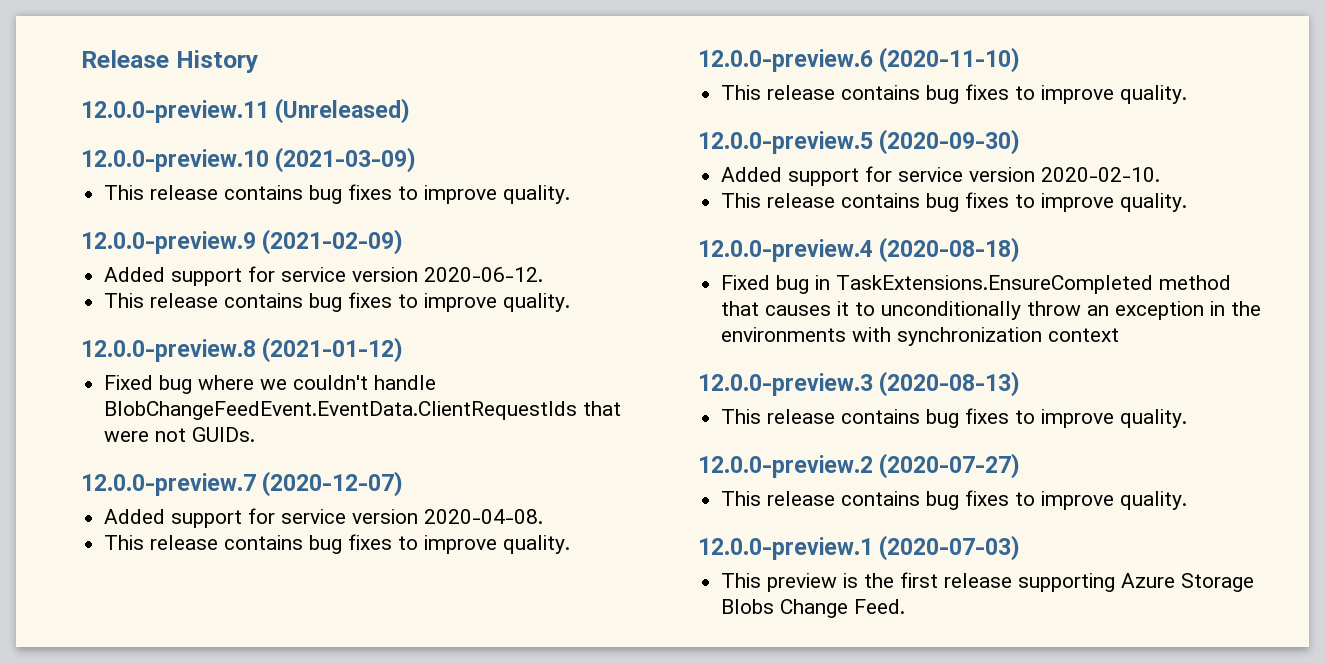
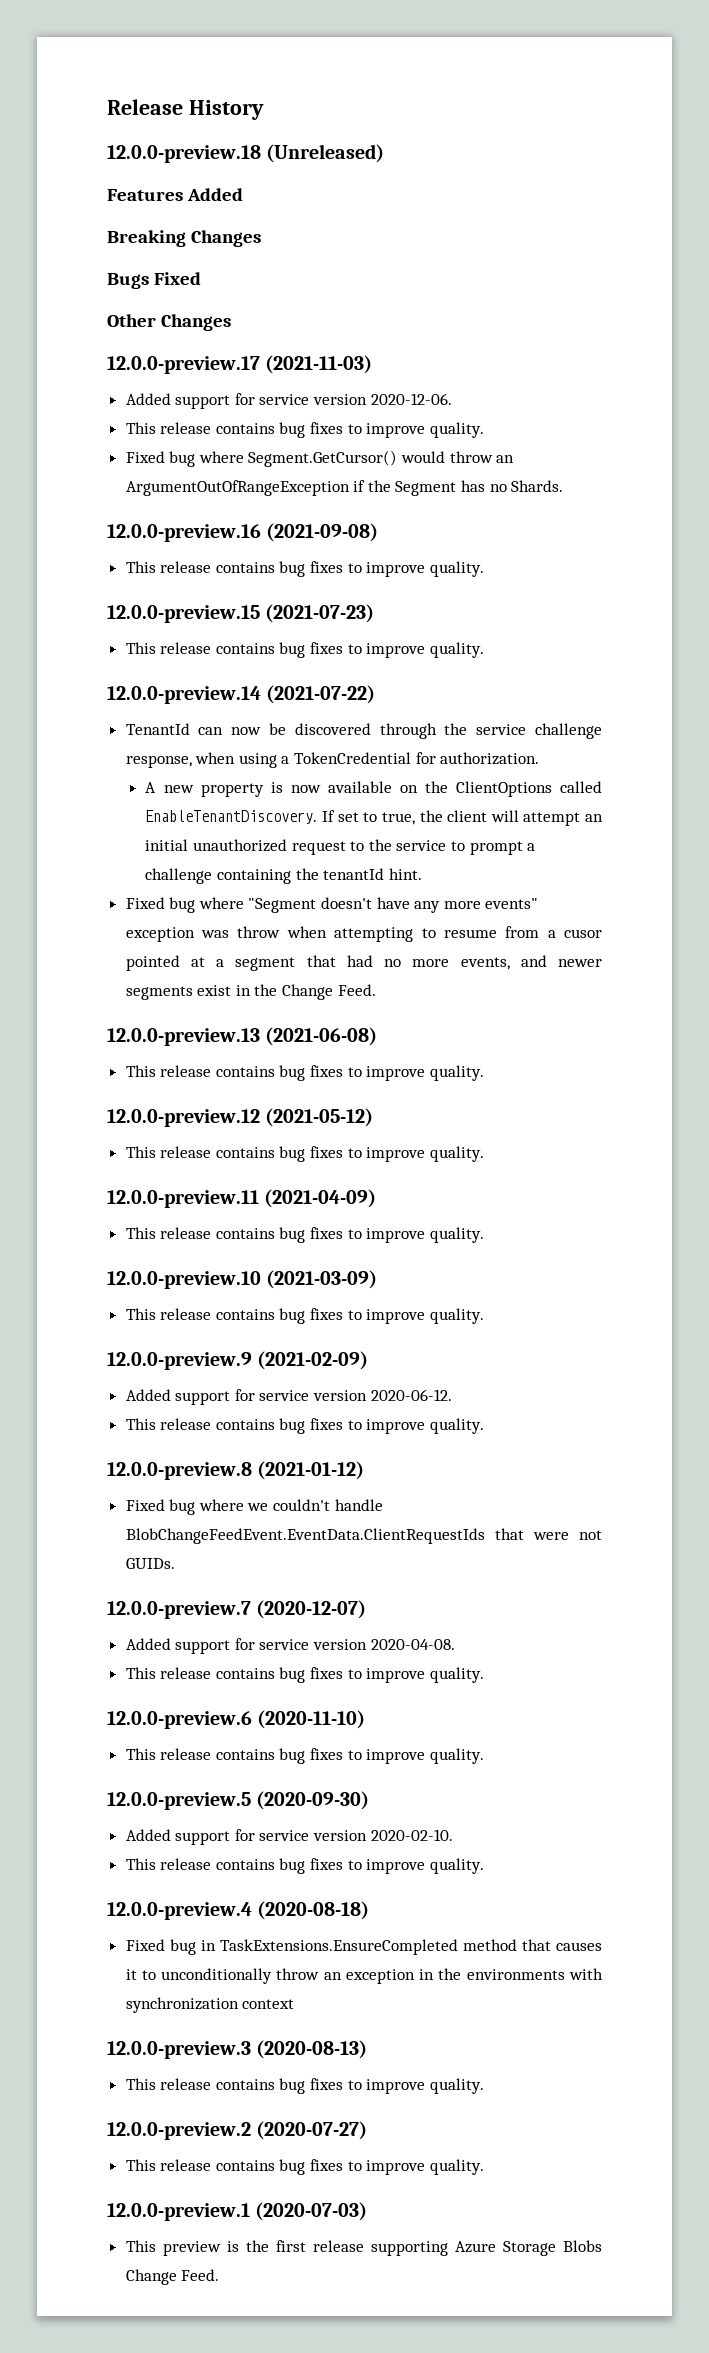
[81,98,411,124] 12.0.0-preview.11 (Unreleased) -> [107,144,385,163] [107,188,243,201] [107,230,261,247] [107,272,201,289] [107,314,231,331] [107,355,373,374] [125,393,452,409] [125,422,484,438] [125,450,515,467] [125,480,564,496] [107,523,379,542] [125,561,484,577] [107,604,375,623] [125,642,484,658] [107,685,376,704] [125,723,602,739] [125,752,540,768] [145,781,602,797] [145,810,604,826] [145,839,536,855] [145,868,422,884] [125,897,539,913] [125,926,602,942] [125,955,602,971] [125,984,376,1000] [107,1027,378,1046] [125,1065,484,1081] [107,1108,374,1127] [125,1146,484,1162] [107,1189,377,1208] [125,1227,484,1243] 12.0.0-preview.18 (Unreleased) // Features Added // Breaking Changes // Bugs Fixed // Other Changes // 12.0.0-preview.17 (2021-11-03) // Added support for service version 2020-12-06. // This release contains bug fixes to improve quality. // Fixed bug where Segment.GetCursor() would throw an ArgumentOutOfRangeException if the Segment has no Shards. // 12.0.0-preview.16 (2021-09-08) // This release contains bug fixes to improve quality. // 12.0.0-preview.15 (2021-07-23) // This release contains bug fixes to improve quality. // 12.0.0-preview.14 (2021-07-22) // TenantId can now be discovered through the service challenge response, when using a TokenCredential for authorization. // A new property is now available on the ClientOptions called EnableTenantDiscovery. If set to true, the client will attempt an initial unauthorized request to the service to prompt a challenge containing the tenantId hint. // Fixed bug where "Segment doesn't have any more events" exception was throw when attempting to resume from a cusor pointed at a segment that had no more events, and newer segments exist in the Change Feed. // 12.0.0-preview.13 (2021-06-08) // This release contains bug fixes to improve quality. // 12.0.0-preview.12 (2021-05-12) // This release contains bug fixes to improve quality. // 12.0.0-preview.11 (2021-04-09) // This release contains bug fixes to improve quality.

